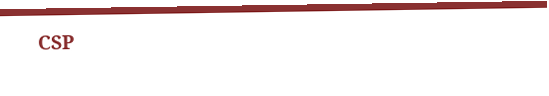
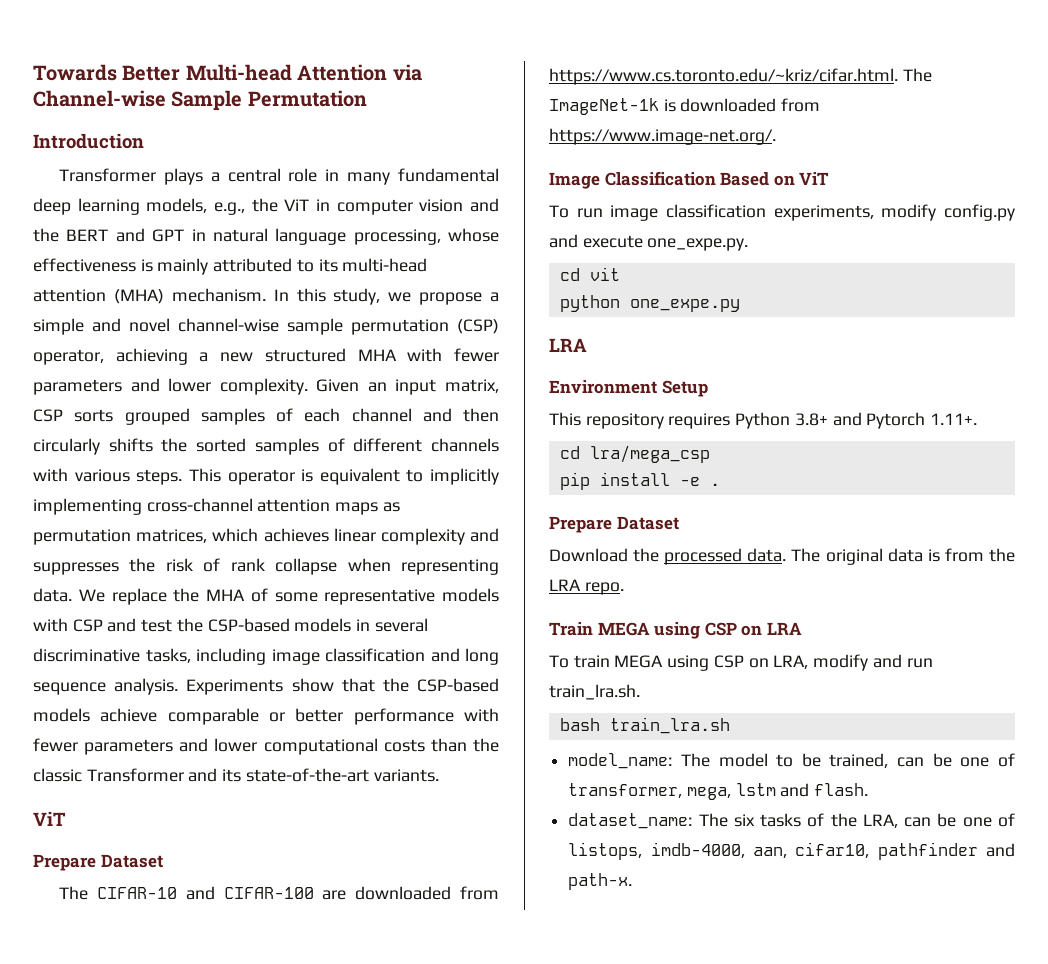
[37,35,74,50] CSP -> [33,64,422,81] [33,90,367,111] [33,133,144,149] [59,168,500,185] [33,198,500,215] [33,228,499,245] [33,258,428,275] [33,288,499,305] [33,318,499,335] [33,348,500,365] [33,378,499,395] [33,408,499,425] [33,438,500,455] [33,468,499,485] [33,498,400,515] [33,528,500,545] [33,558,500,575] [33,588,499,605] [33,618,428,632] [33,648,499,665] [33,678,500,695] [33,708,499,725] [33,738,500,755] [33,768,439,782] [33,811,66,826] [33,854,163,871] [59,886,499,900] [549,68,932,85] [549,98,821,115] [549,128,776,145] [549,171,830,189] [549,204,1015,221] [549,234,749,251] [559,267,620,281] [559,295,740,312] [549,338,587,352] [549,380,708,397] [549,412,978,429] [559,445,710,463] [559,472,720,490] [549,516,679,533] [549,548,1015,565] [549,579,624,595] [549,622,802,639] [549,654,933,671] [549,684,640,700] [559,717,730,734] [568,753,1016,769] [568,783,869,800] [568,813,1015,829] [568,842,1015,860] [568,873,633,890] Towards Better Multi-head Attention via Channel-wise Sample Permutation // Introduction // Transformer plays a central role in many fundamental deep learning models, e.g., the ViT in computer vision and the BERT and GPT in natural language processing, whose effectiveness is mainly attributed to its multi-head attention (MHA) mechanism. In this study, we propose a simple and novel channel-wise sample permutation (CSP) operator, achieving a new structured MHA with fewer parameters and lower complexity. Given an input matrix, CSP sorts grouped samples of each channel and then circularly shifts the sorted samples of different channels with various steps. This operator is equivalent to implicitly implementing cross-channel attention maps as permutation matrices, which achieves linear complexity and suppresses the risk of rank collapse when representing data. We replace the MHA of some representative models with CSP and test the CSP-based models in several discriminative tasks, including image classification and long sequence analysis. Experiments show that the CSP-based models achieve comparable or better performance with fewer parameters and lower computational costs than the classic Transformer and its state-of-the-art variants. // ViT // Prepare Dataset // The CIFAR-10 and CIFAR-100 are downloaded from https://www.cs.toronto.edu/~kriz/cifar.html. The ImageNet-1k is downloaded from https://www.image-net.org/. // Image Classification Based on ViT // To run image classification experiments, modify config.py and execute one_expe.py. // cd vit // python one_expe.py // LRA // Environment Setup // This repository requires Python 3.8+ and Pytorch 1.11+. // cd lra/mega_csp // pip install -e . // Prepare Dataset // Download the processed data. The original data is from the LRA repo. // Train MEGA using CSP on LRA // To train MEGA using CSP on LRA, modify and run train_lra.sh. // bash train_lra.sh // model_name: The model to be trained, can be one of transformer, mega, lstm and flash. // dataset_name: The six tasks of the LRA, can be one of listops, imdb-4000, aan, cifar10, pathfinder and path-x.

